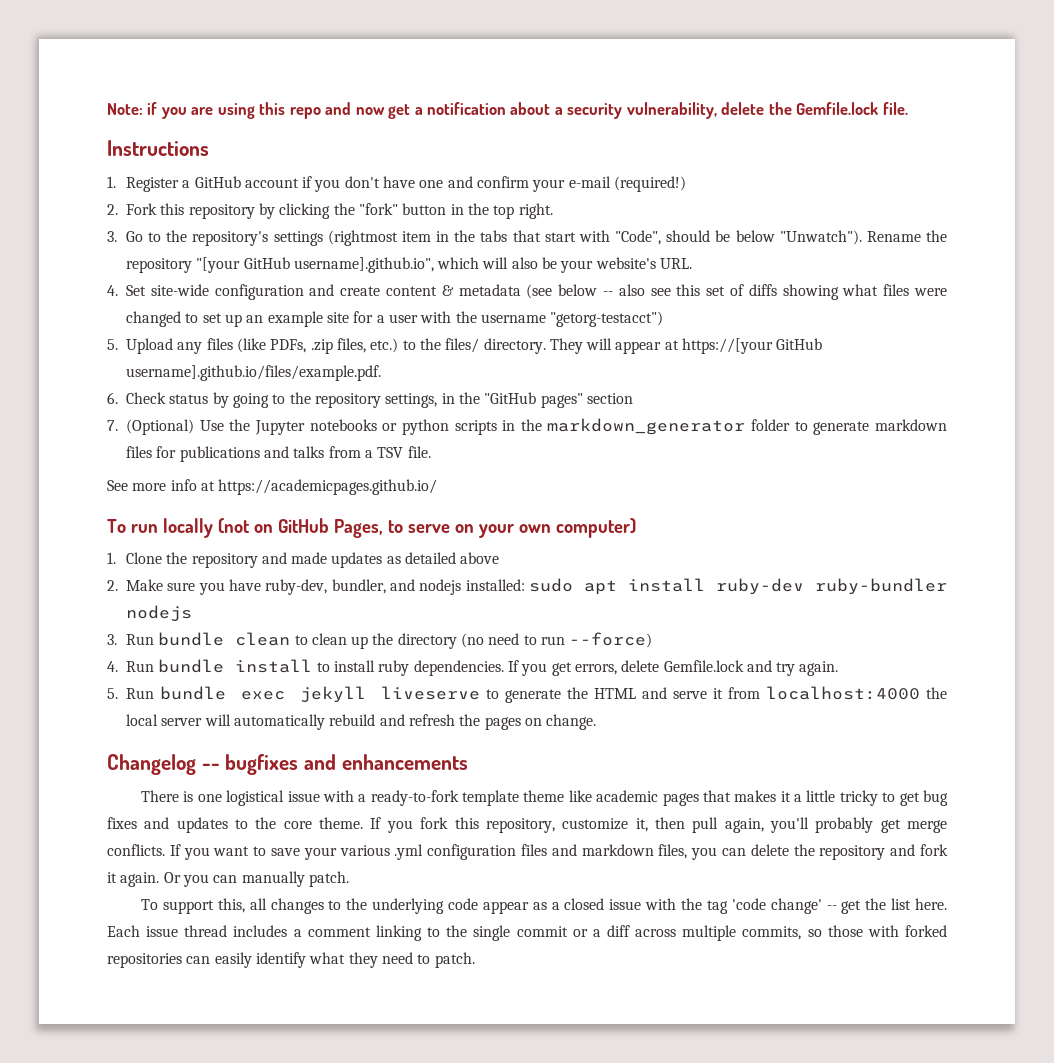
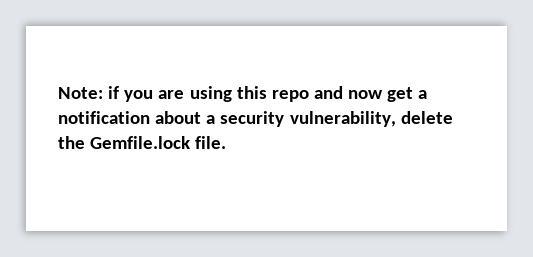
[107,140,209,156] [107,176,687,192] [107,203,553,219] [107,230,947,246] [125,257,693,273] [107,284,947,300] [126,311,664,327] [107,338,823,354] [126,365,381,381] [107,392,633,408] [107,418,947,435] [126,446,431,462] [107,479,438,495] [107,518,636,538] [107,552,500,568] [107,578,948,595] [126,605,192,622] [107,632,653,649] [107,659,839,676] [107,686,947,703] [126,714,597,730] [107,754,468,775] [141,790,949,806] [107,817,948,833] [107,844,948,860] [107,871,349,887] [141,898,948,914] [107,925,947,941] [107,952,475,968] // Instructions // 1. Register a GitHub account if you don't have one and confirm your e-mail (required!) // 2. Fork this repository by clicking the "fork" button in the top right. // 3. Go to the repository's settings (rightmost item in the tabs that start with "Code", should be below "Unwatch"). Rename the repository "[your GitHub username].github.io", which will also be your website's URL. // 4. Set site-wide configuration and create content & metadata (see below -- also see this set of diffs showing what files were changed to set up an example site for a user with the username "getorg-testacct") // 5. Upload any files (like PDFs, .zip files, etc.) to the files/ directory. They will appear at https://[your GitHub username].github.io/files/example.pdf. // 6. Check status by going to the repository settings, in the "GitHub pages" section // 7. (Optional) Use the Jupyter notebooks or python scripts in the markdown_generator folder to generate markdown files for publications and talks from a TSV file. // See more info at https://academicpages.github.io/ // To run locally (not on GitHub Pages, to serve on your own computer) // 1. Clone the repository and made updates as detailed above // 2. Make sure you have ruby-dev, bundler, and nodejs installed: sudo apt install ruby-dev ruby-bundler nodejs // 3. Run bundle clean to clean up the directory (no need to run --force) // 4. Run bundle install to install ruby dependencies. If you get errors, delete Gemfile.lock and try again. // 5. Run bundle exec jekyll liveserve to generate the HTML and serve it from localhost:4000 the local server will automatically rebuild and refresh the pages on change. // Changelog -- bugfixes and enhancements // There is one logistical issue with a ready-to-fork template theme like academic pages that makes it a little tricky to get bug fixes and updates to the core theme. If you fork this repository, customize it, then pull again, you'll probably get merge conflicts. If you want to save your various .yml configuration files and markdown files, you can delete the repository and fork it again. Or you can manually patch. // To support this, all changes to the underlying code appear as a closed issue with the tag 'code change' -- get the list here. Each issue thread includes a comment linking to the single commit or a diff across multiple commits, so those with forked repositories can easily identify what they need to patch. -> (227, 142) none

